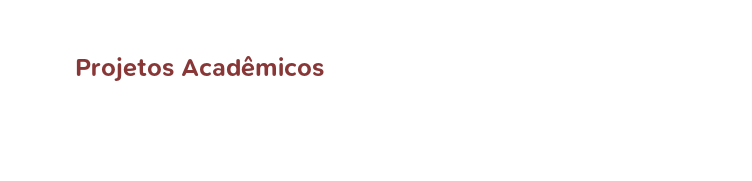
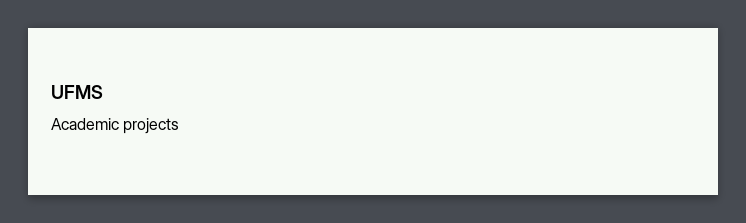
[75,55,324,82] Projetos Acadêmicos -> [51,85,103,99] [51,118,180,134] UFMS // Academic projects

